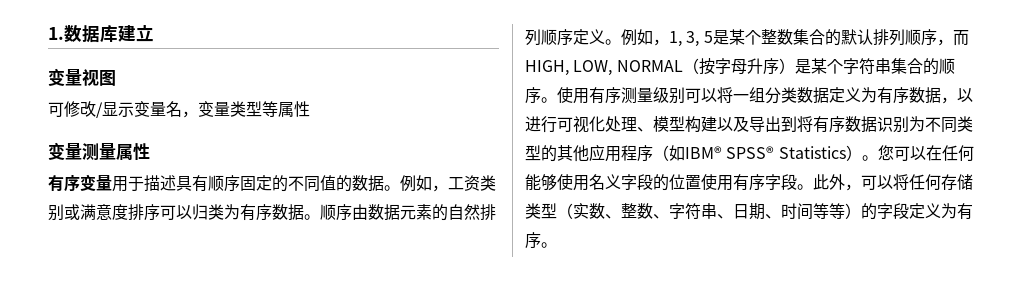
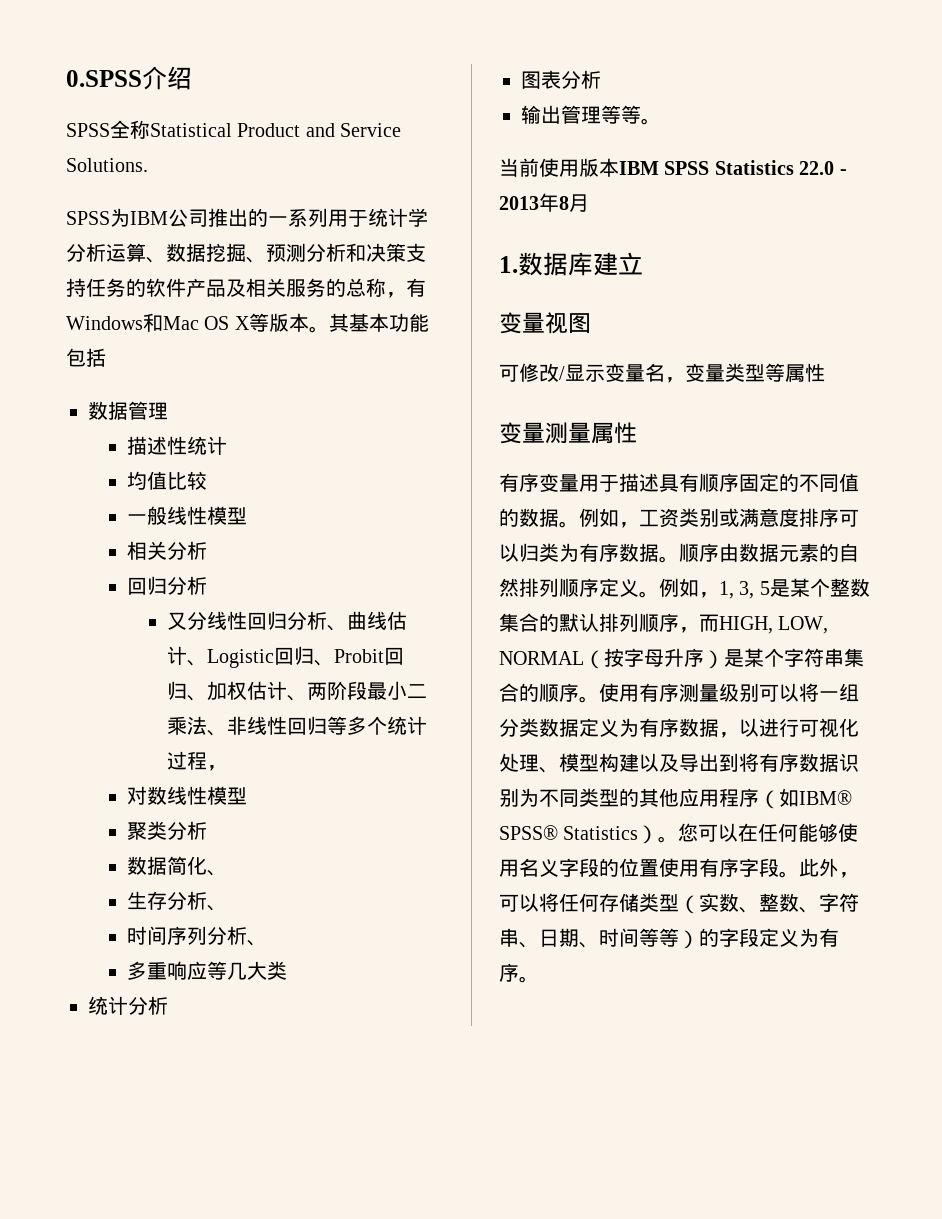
(48, 33) none -> [66,66,192,90] [66,120,402,139] [66,158,148,172] [66,208,428,227] [66,243,426,263] [66,278,426,298] [66,313,429,333] [66,348,106,367] [88,401,168,420] [127,436,228,455] [127,471,208,490] [127,506,248,525] [127,541,208,560] [127,576,208,595] [166,611,407,631] [166,646,404,668] [166,681,427,701] [166,716,427,736] [166,751,227,771] [127,786,248,805] [127,821,208,840] [127,856,228,876] [127,891,228,911] [127,926,268,946] [127,961,288,980] [88,996,168,1015] [521,70,601,89] [521,105,661,125] [499,158,847,177] [499,193,589,212] 0.SPSS介绍 // SPSS全称Statistical Product and Service Solutions. // SPSS为IBM公司推出的一系列用于统计学分析运算、数据挖掘、预测分析和决策支持任务的软件产品及相关服务的总称，有Windows和Mac OS X等版本。其基本功能包括 // 数据管理 // 描述性统计 // 均值比较 // 一般线性模型 // 相关分析 // 回归分析 // 又分线性回归分析、曲线估计、Logistic回归、Probit回归、加权估计、两阶段最小二乘法、非线性回归等多个统计过程， // 对数线性模型 // 聚类分析 // 数据简化、 // 生存分析、 // 时间序列分析、 // 多重响应等几大类 // 统计分析 // 图表分析 // 输出管理等等。 // 当前使用版本IBM SPSS Statistics 22.0 - 2013年8月 //

